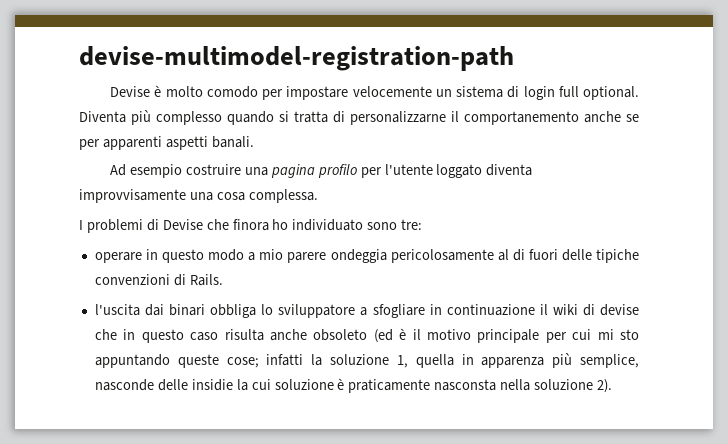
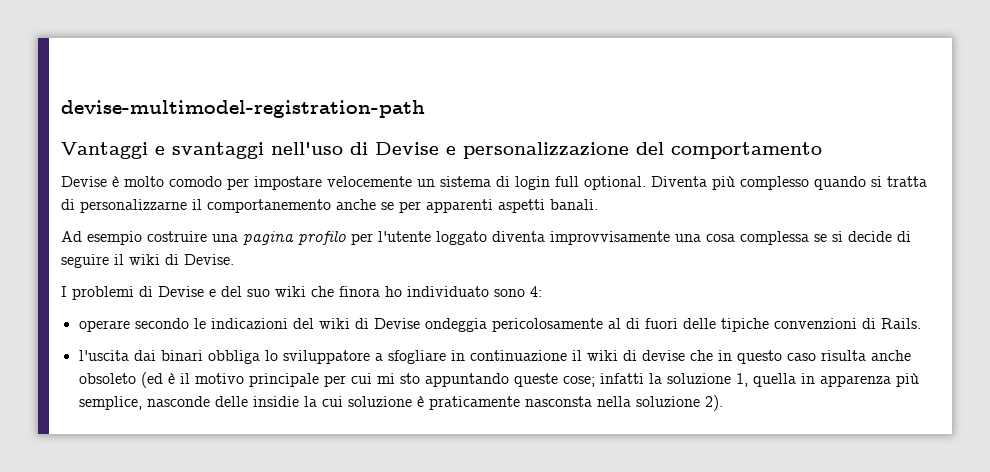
(514, 58) none -> [61,142,822,159] // Vantaggi e svantaggi nell'uso di Devise e personalizzazione del comportamento
[248,189,318,203] complessa. -> [740,231,911,245] [61,254,234,268] complessa se si decide di seguire il wiki di Devise.
(203, 224) none -> [209,286,306,297] e del suo wiki
[401,219,423,230] tre: -> [530,286,542,297] 4:
[146,249,327,263] in questo modo a mio parere -> [134,318,420,329] secondo le indicazioni del wiki di Devise

